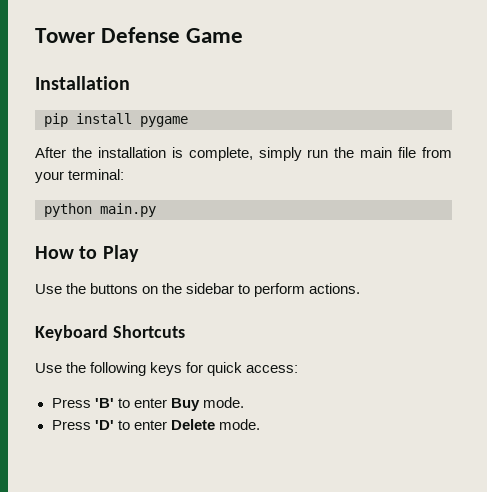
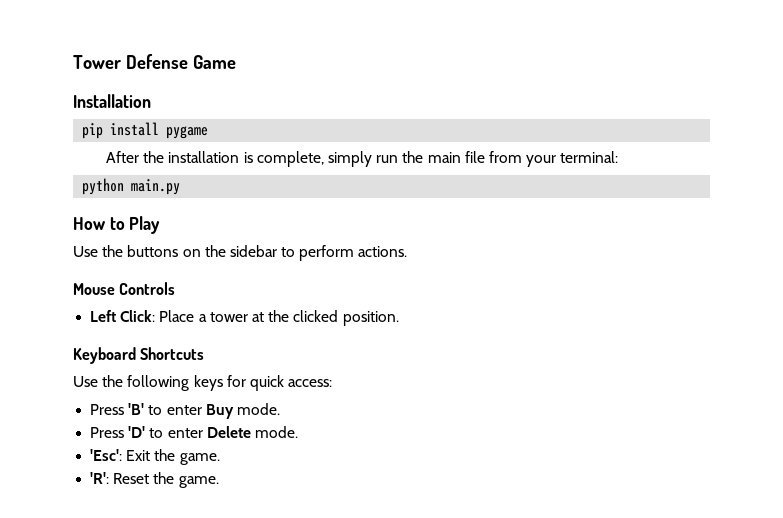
(361, 288) none -> [73,282,176,295] [90,310,399,326] // Mouse Controls // Left Click: Place a tower at the clicked position.
(260, 424) none -> [90,449,220,465] [90,472,219,488] // 'Esc': Exit the game. // 'R': Reset the game.

